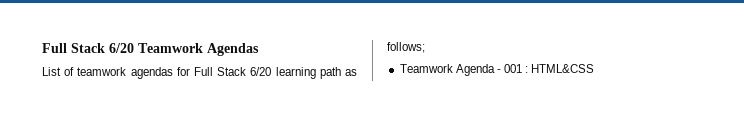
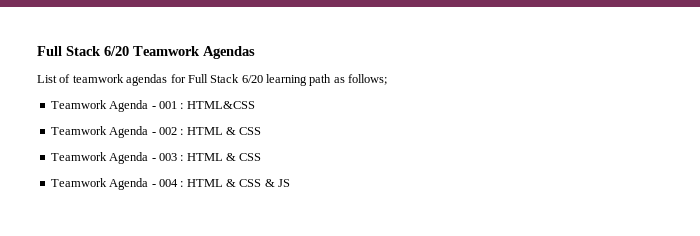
(595, 68) none -> [50,126,262,138] [50,152,262,164] [50,178,291,190] // Teamwork Agenda - 002 : HTML & CSS // Teamwork Agenda - 003 : HTML & CSS // Teamwork Agenda - 004 : HTML & CSS & JS

